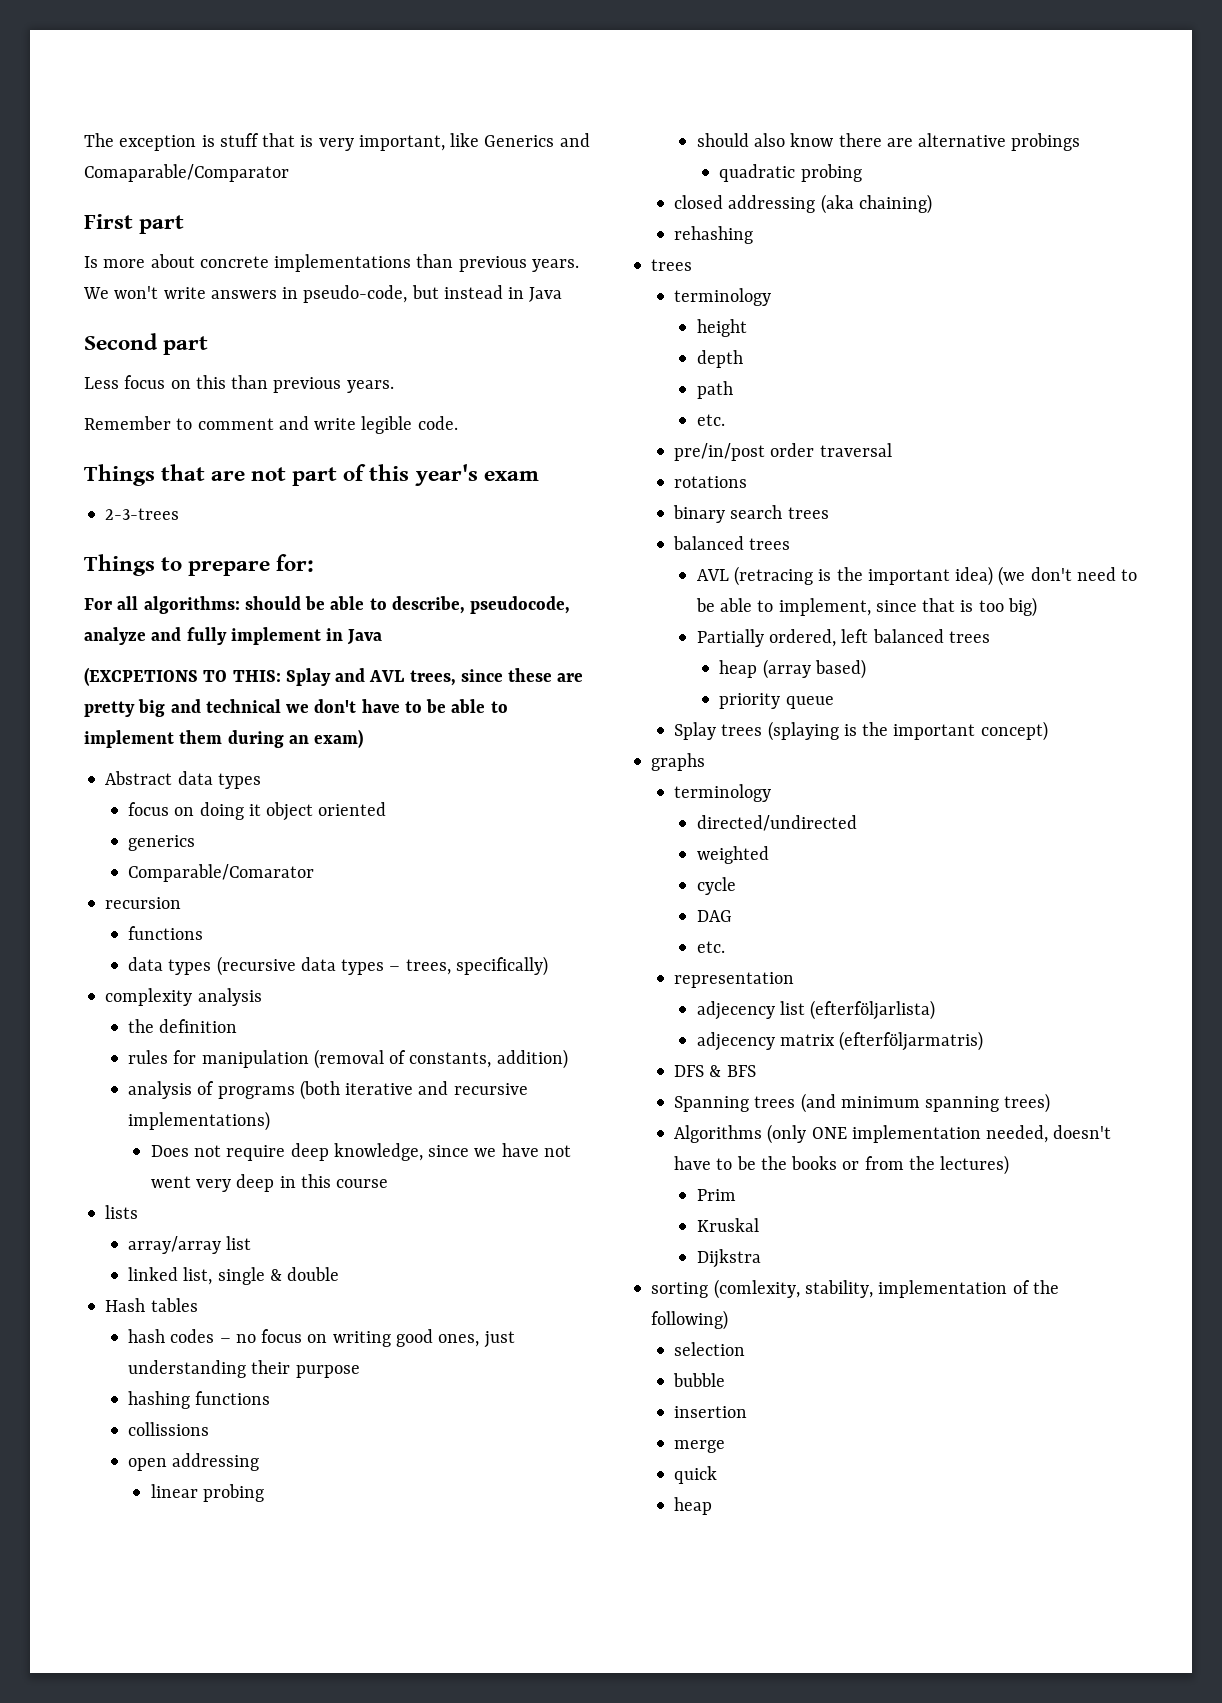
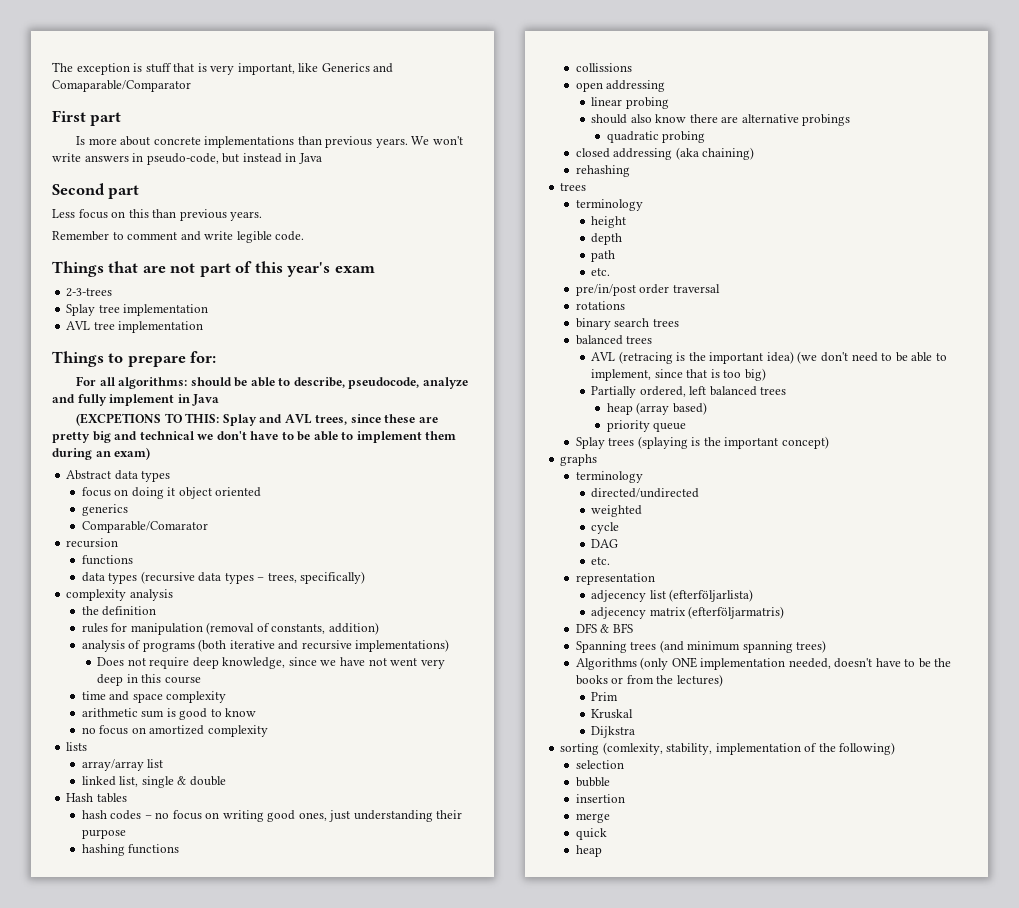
(180, 514) none -> [66,304,209,316] [66,321,204,333] // Splay tree implementation // AVL tree implementation
(389, 1183) none -> [81,691,227,703] [81,708,257,720] [81,725,268,737] // time and space complexity // arithmetic sum is good to know // no focus on amortized complexity

